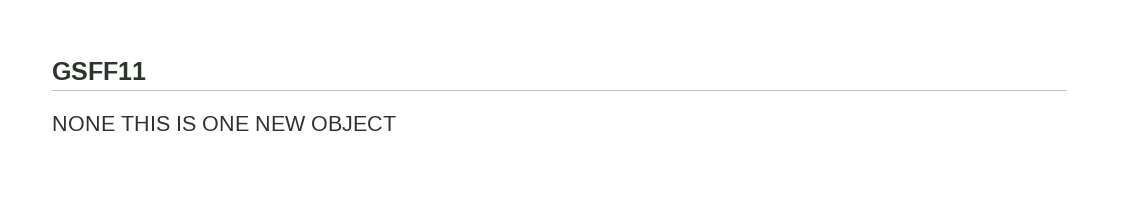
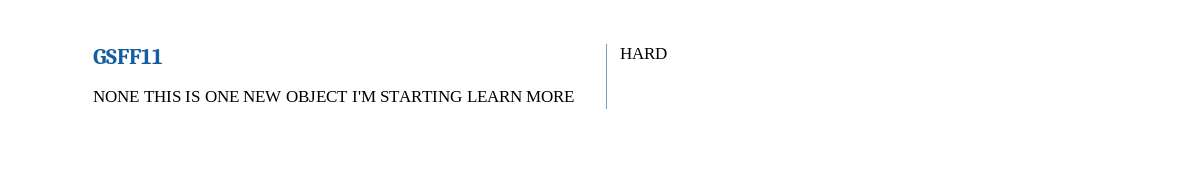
(396, 123) none -> [351,91,575,102] [620,48,667,59] I'M STARTING LEARN MORE HARD

